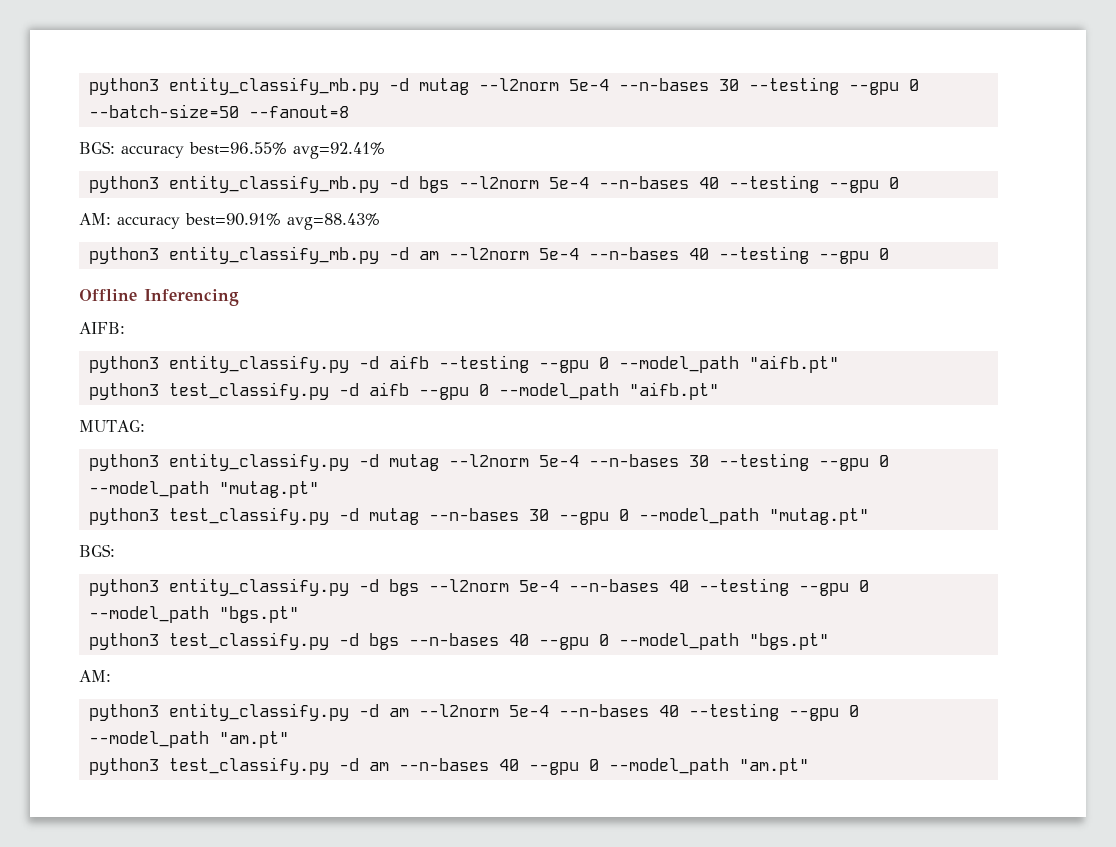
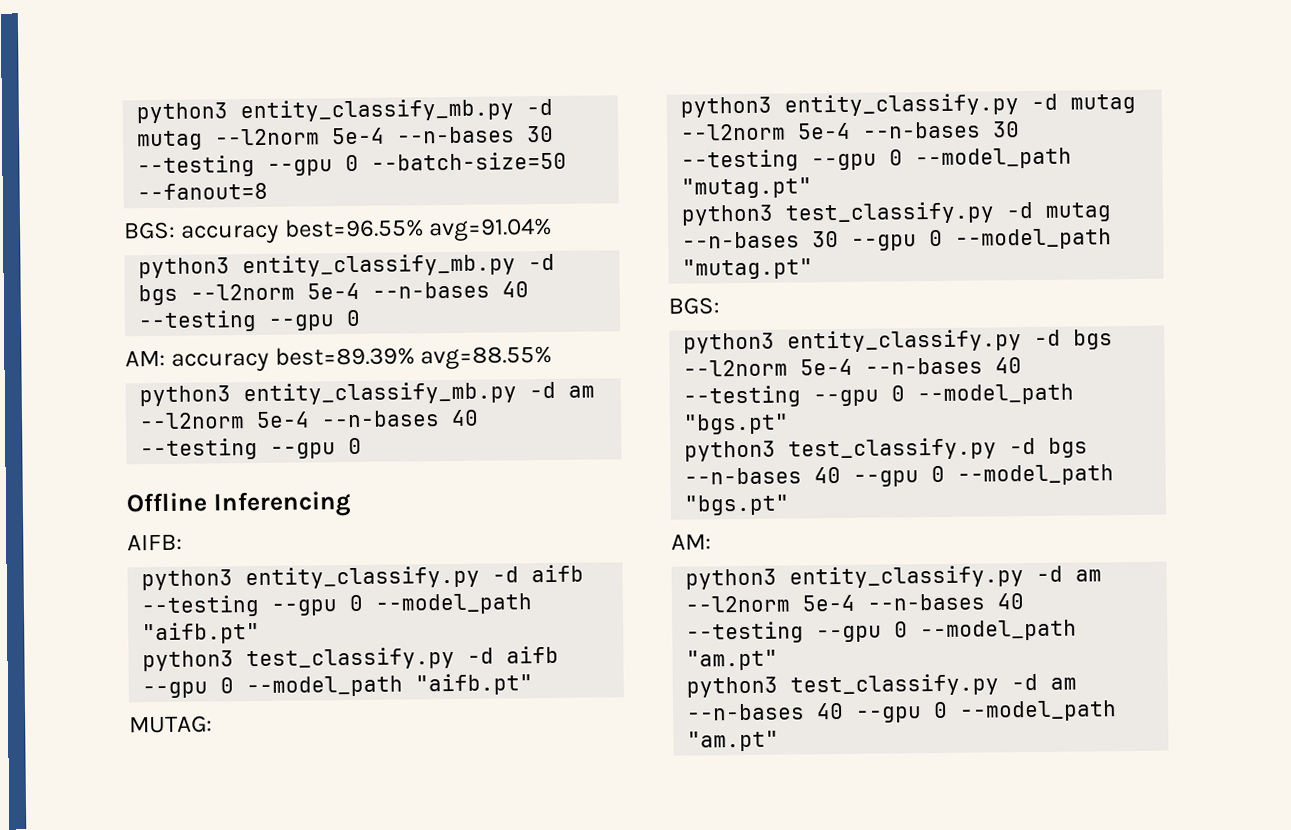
[293,142,385,159] avg=92.41% -> [428,217,553,242] avg=91.04%
[185,213,380,230] best=90.91% avg=88.43% -> [274,345,553,370] best=89.39% avg=88.55%

